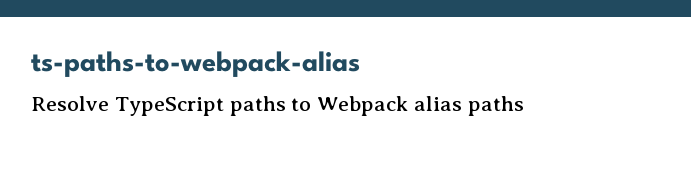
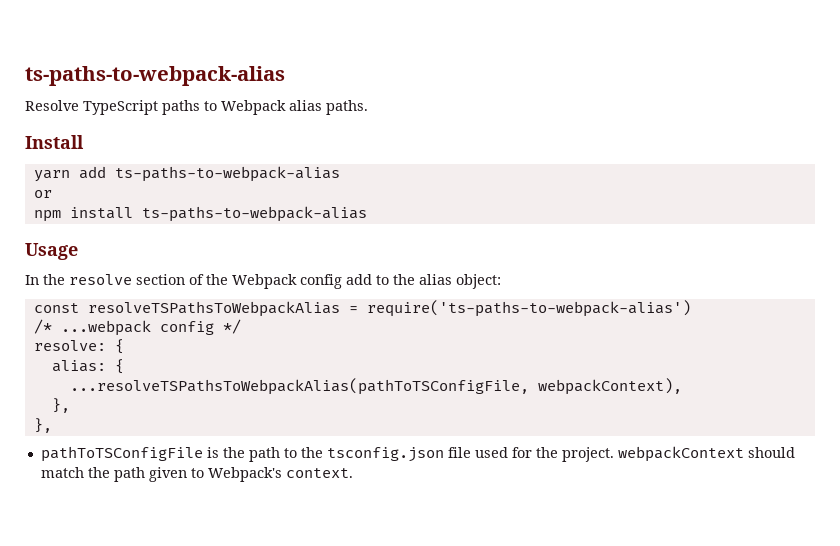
[467,96,524,116] paths -> [326,100,368,115] [25,135,84,149] [33,166,340,182] [33,190,52,198] [33,206,367,222] [25,243,78,260] [25,274,501,289] [33,300,691,317] [33,319,241,336] [33,339,124,354] [51,359,124,374] [69,378,682,395] [51,398,70,413] [33,418,52,433] [40,446,795,462] [40,467,353,482] paths. // Install // yarn add ts-paths-to-webpack-alias // or // npm install ts-paths-to-webpack-alias // Usage // In the resolve section of the Webpack config add to the alias object: // const resolveTSPathsToWebpackAlias = require('ts-paths-to-webpack-alias') // /* ...webpack config */ // resolve: { // alias: { // ...resolveTSPathsToWebpackAlias(pathToTSConfigFile, webpackContext), // }, // }, // pathToTSConfigFile is the path to the tsconfig.json file used for the project. webpackContext should match the path given to Webpack's context.

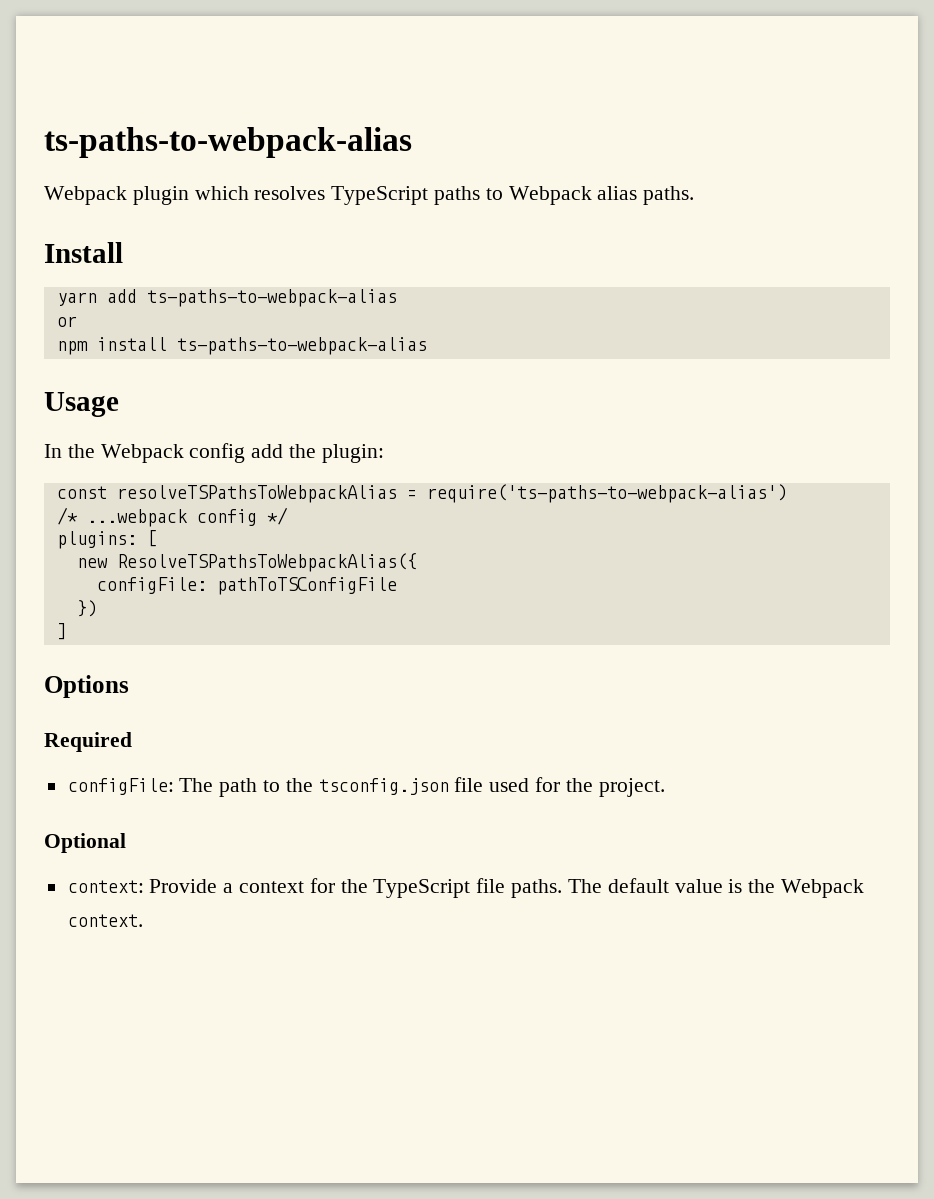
[25,66,285,86] [25,100,79,111] ts-paths-to-webpack-alias // Resolve -> [44,127,412,158] [44,186,326,205] ts-paths-to-webpack-alias // Webpack plugin which resolves
[69,274,501,289] resolve section of the Webpack config add to the alias object: -> [100,443,384,463] Webpack config add the plugin:
[33,339,124,354] [51,359,124,374] [69,378,682,395] [51,398,70,413] [33,418,52,433] [40,446,245,462] resolve: { // alias: { // ...resolveTSPathsToWebpackAlias(pathToTSConfigFile, webpackContext), // }, // }, // pathToTSConfigFile is the -> [56,530,157,549] [76,553,417,572] [96,577,397,595] [76,600,97,617] [56,623,67,640] [44,675,129,698] [44,732,132,752] [67,778,214,795] plugins: [ // new ResolveTSPathsToWebpackAlias({ // configFile: pathToTSConfigFile // }) // ] // Options // Required // configFile: The
[617,446,795,462] [40,467,282,482] webpackContext should match the path given to Webpack's -> [44,833,126,853] [67,878,864,898] // Optional // context: Provide a context for the TypeScript file paths. The default value is the Webpack

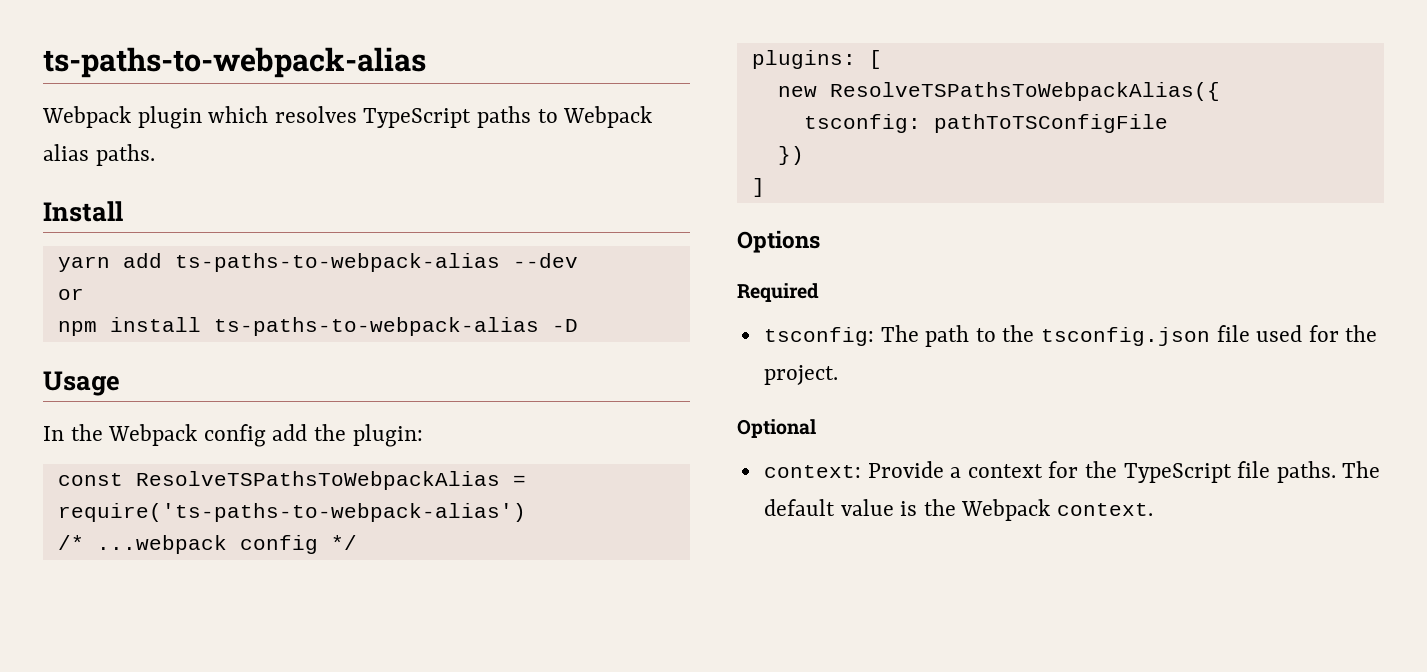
(397, 298) none -> [512,253,578,268] --dev
(427, 346) none -> [551,319,578,332] -D
[116,485,397,503] resolveTSPathsToWebpackAlias -> [135,471,500,490] ResolveTSPathsToWebpackAlias
[96,577,207,594] configFile: -> [803,114,921,133] tsconfig:
[67,778,174,795] configFile: -> [763,327,874,346] tsconfig:

